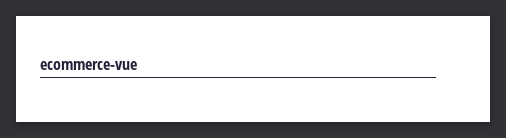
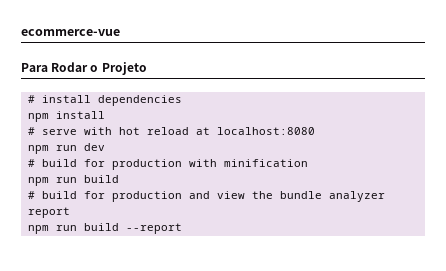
(137, 65) none -> [21,62,147,75] [27,95,182,106] [27,111,105,122] [27,127,315,135] [27,143,105,154] [27,159,308,170] [27,175,119,186] [27,191,385,202] [27,207,70,218] [27,223,182,234] // Para Rodar o Projeto // # install dependencies // npm install // # serve with hot reload at localhost:8080 // npm run dev // # build for production with minification // npm run build // # build for production and view the bundle analyzer report // npm run build --report

